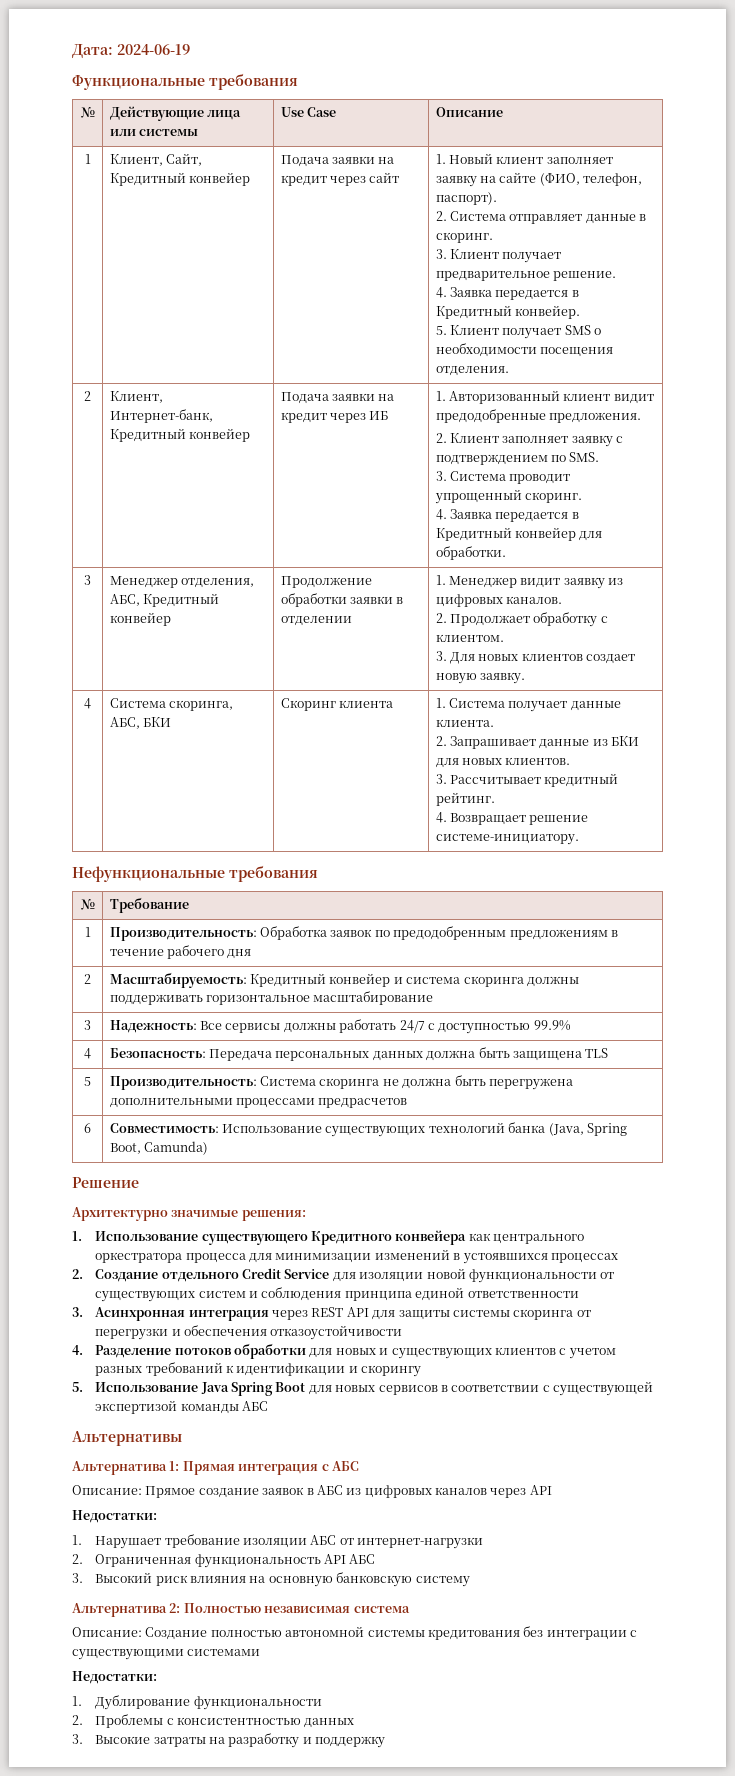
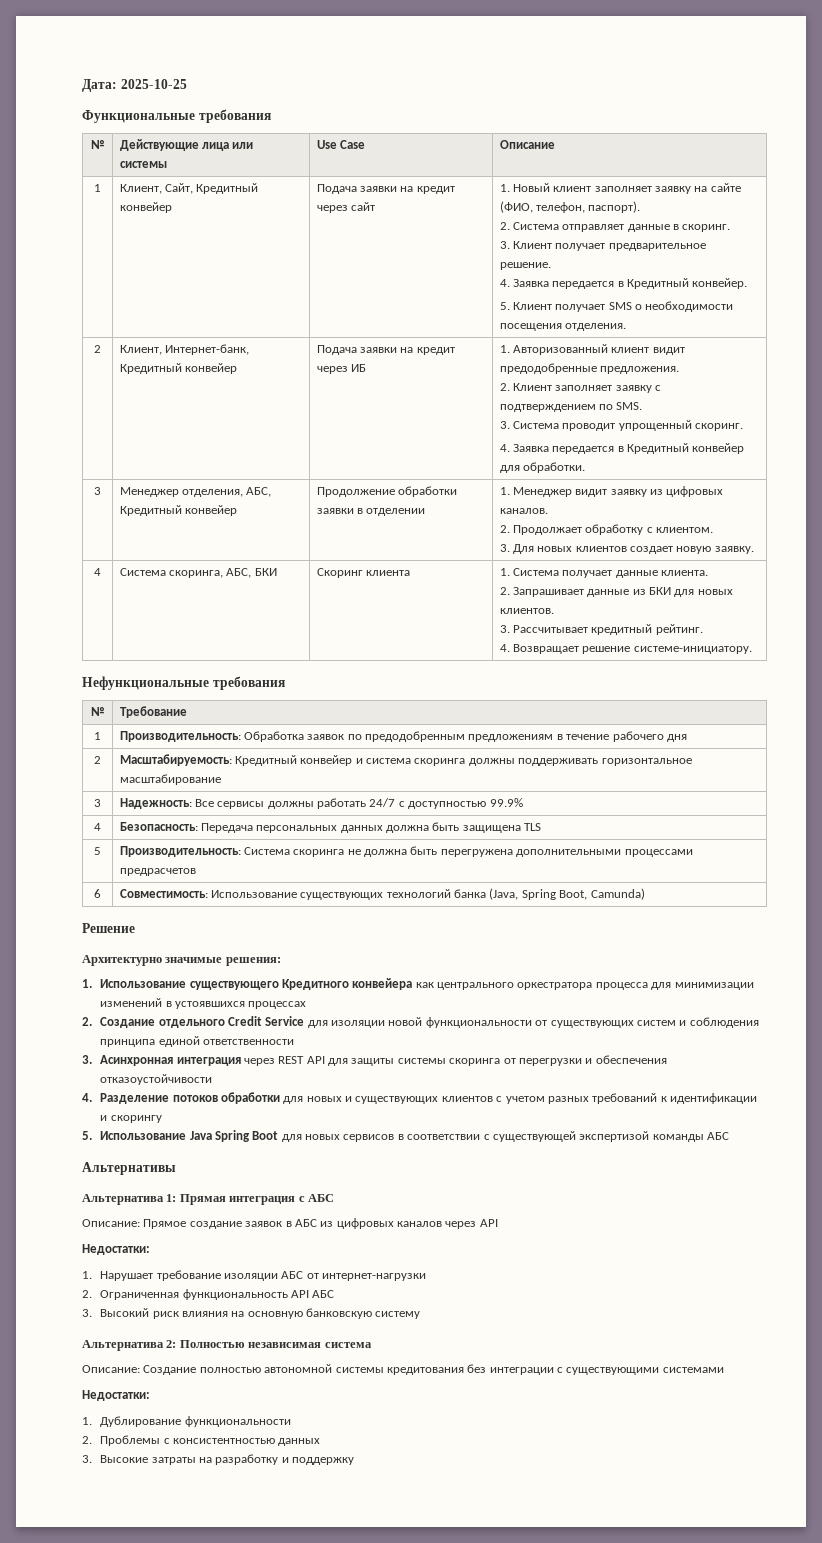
[117,44,190,55] 2024-06-19 -> [120,79,187,89] 2025-10-25

